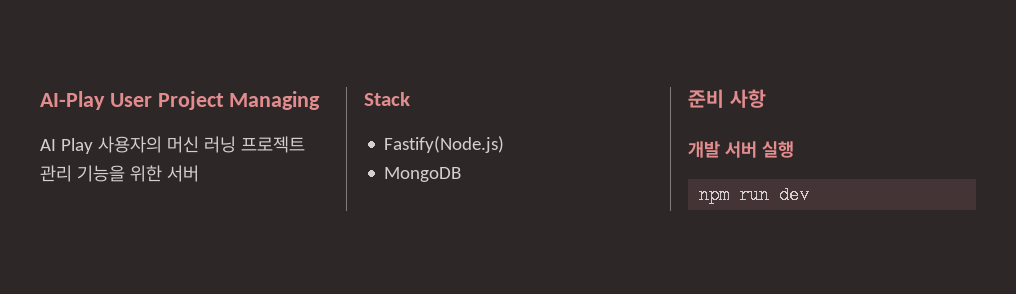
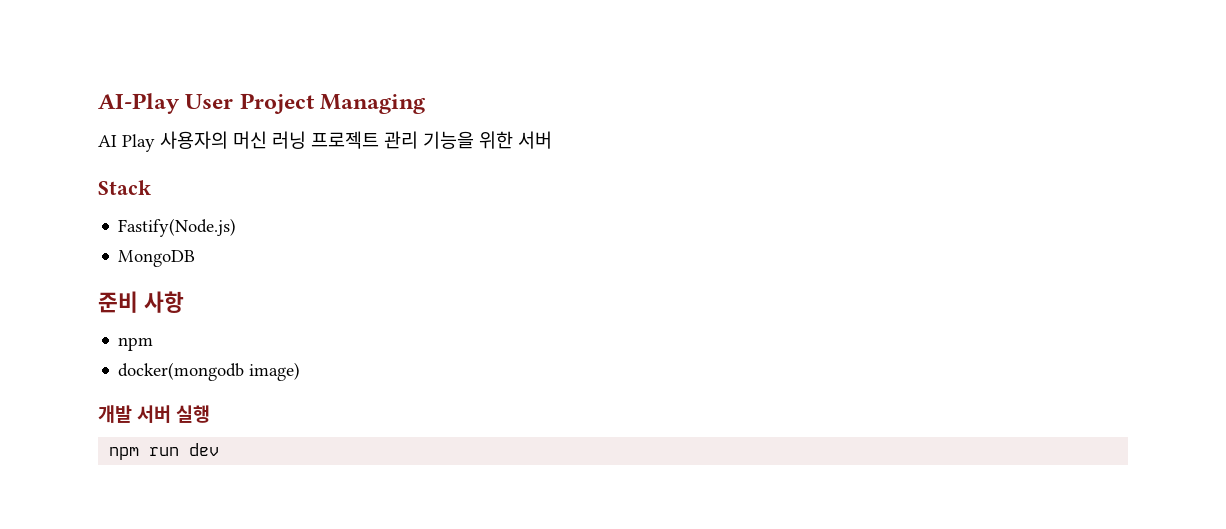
(766, 98) none -> [118,337,154,351] [118,362,301,381] // npm // docker(mongodb image)

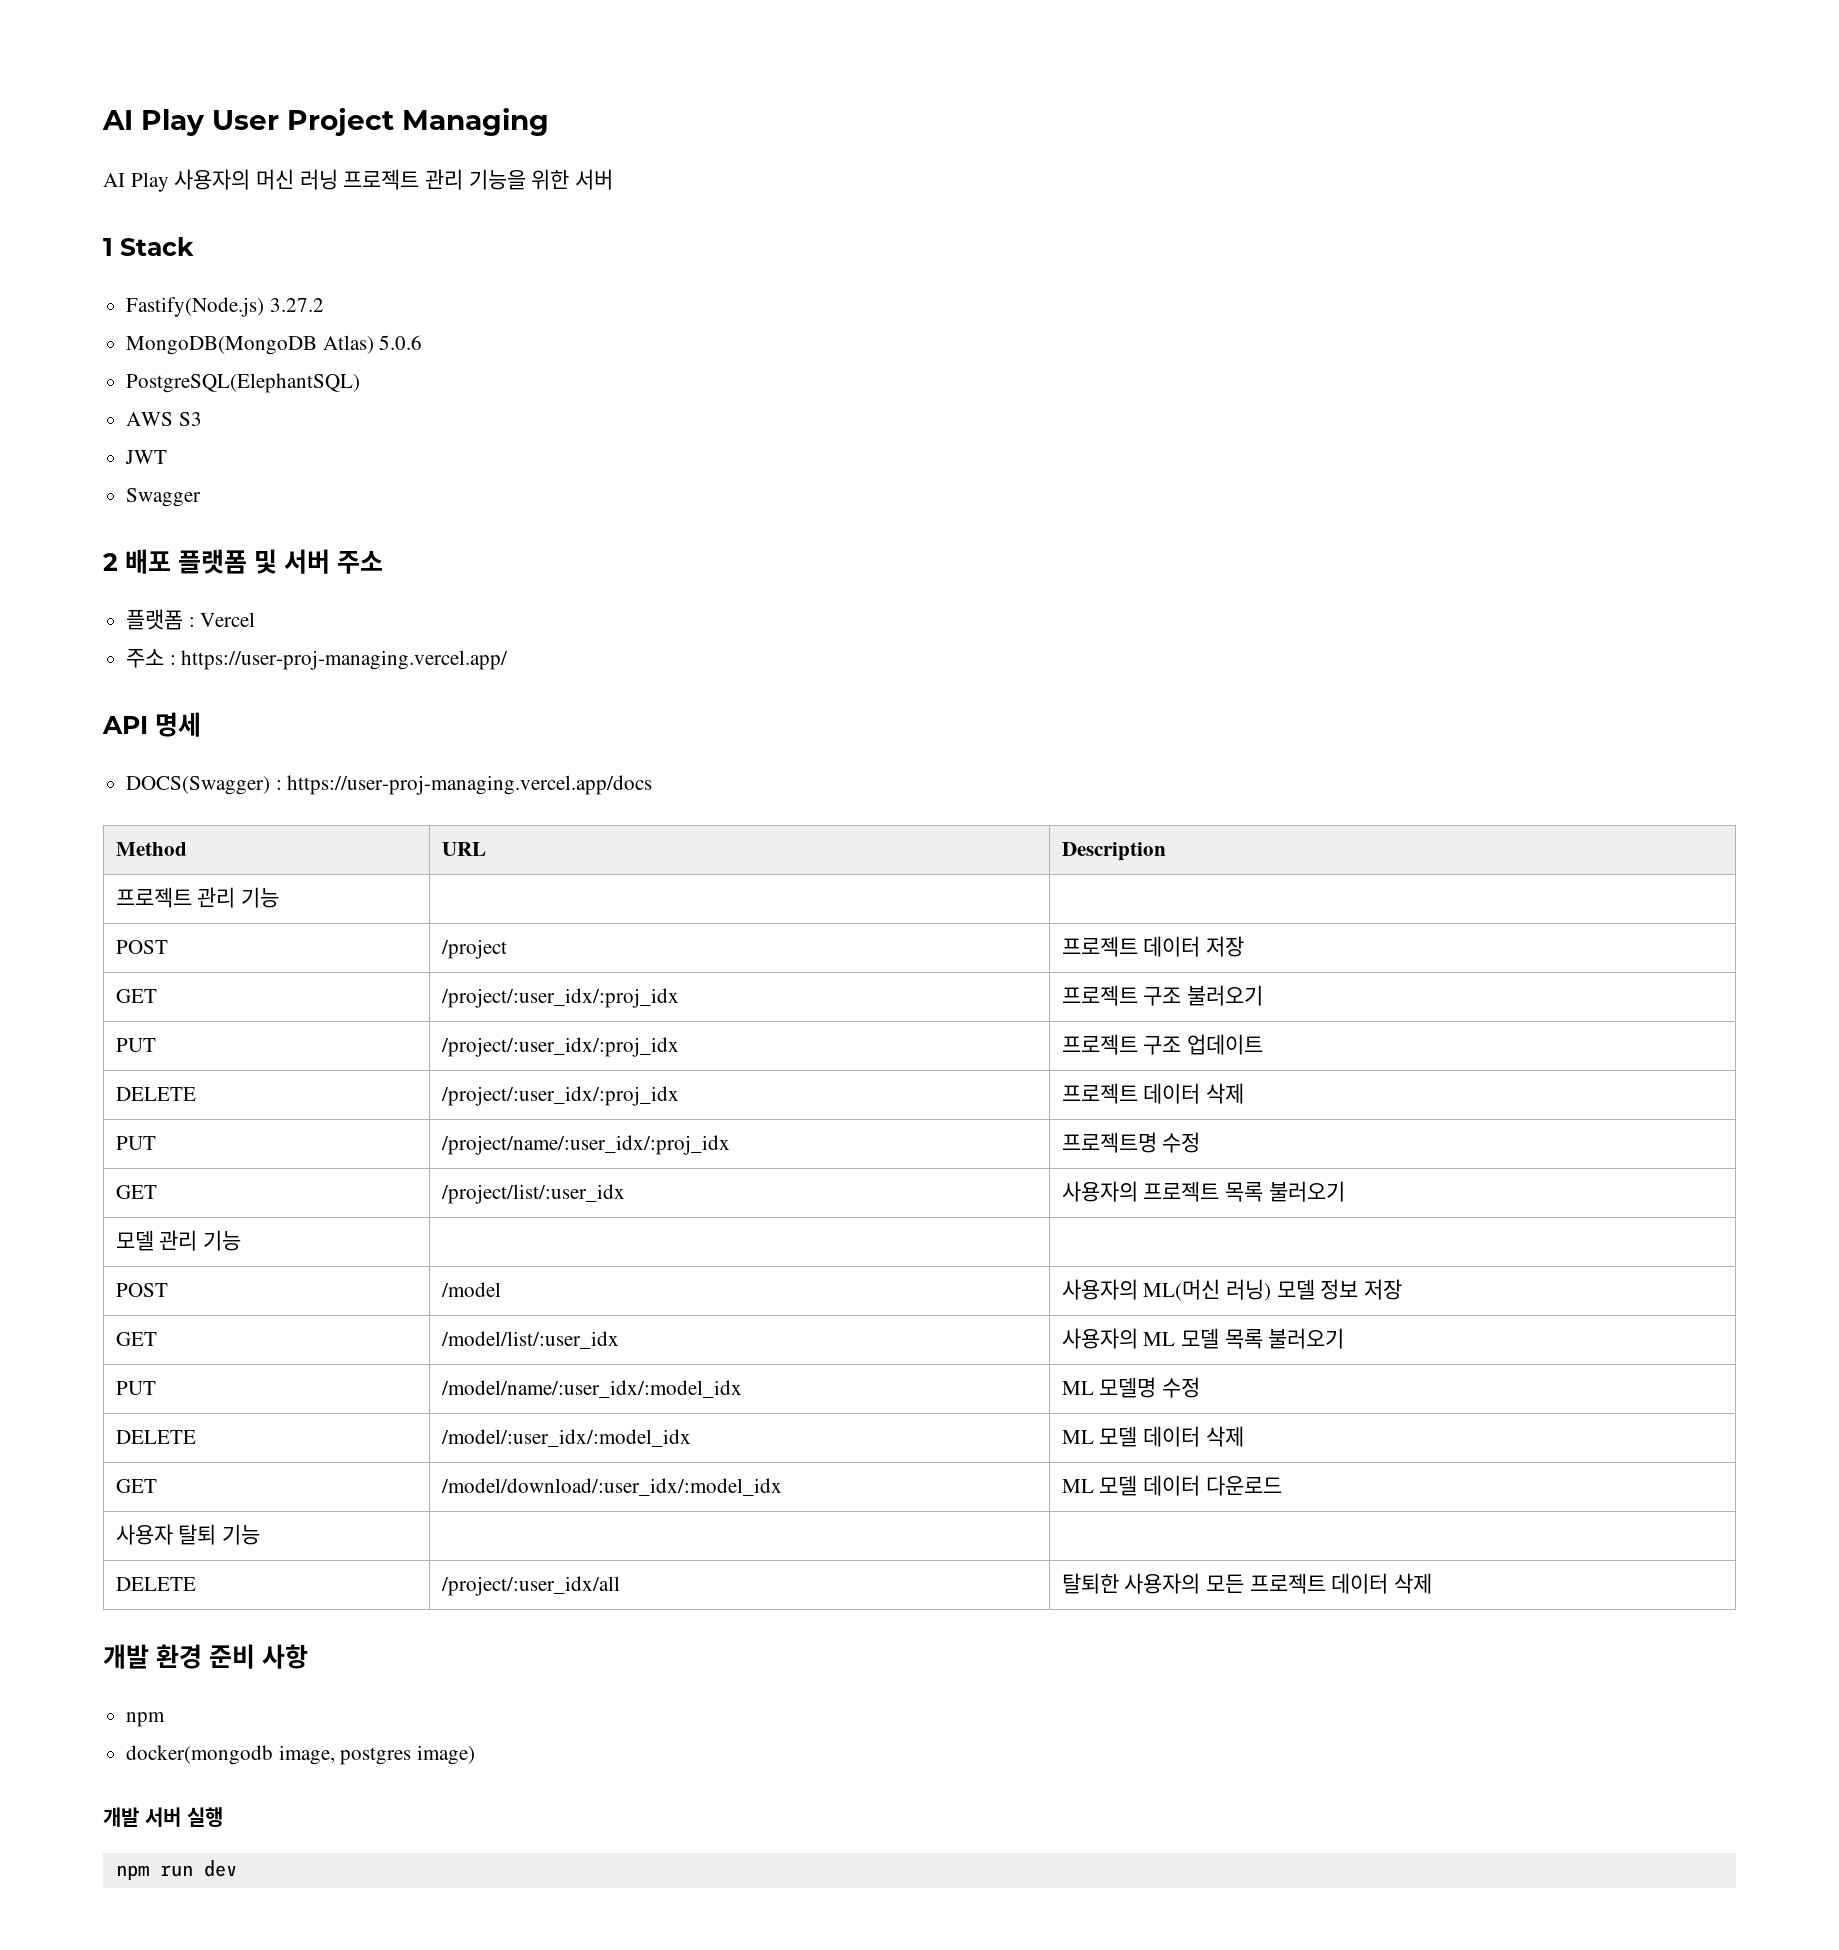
[98,93,180,114] AI-Play -> [102,109,204,136] AI Play
(552, 140) none -> [103,238,113,256] 1
[118,250,196,267] // MongoDB // -> [269,298,324,312] [126,335,423,355] [126,373,361,393] [126,412,202,426] [125,450,168,464] [126,488,202,507] [103,549,383,574] [126,609,256,630] [126,649,509,670] [102,712,201,737] [126,775,653,795] [115,842,187,856] [441,842,486,856] [1061,842,1166,861] [115,887,280,908] [115,940,168,954] [440,939,507,959] [1061,936,1245,957] [115,989,157,1003] [440,988,679,1008] [1061,985,1264,1006] [115,1038,156,1052] [440,1037,679,1057] [1061,1034,1264,1055] [115,1087,196,1101] [440,1086,679,1106] [1061,1083,1245,1104] [115,1136,156,1150] [440,1135,730,1155] [1061,1132,1201,1153] [115,1185,157,1199] [440,1184,625,1204] [1061,1181,1345,1202] [115,1230,242,1251] [115,1283,168,1297] [440,1282,501,1297] [1061,1279,1403,1301] [115,1332,157,1346] [440,1331,619,1349] [1061,1328,1345,1349] [115,1381,156,1395] [440,1380,742,1398] [1061,1377,1201,1398] [115,1430,196,1444] [440,1429,691,1447] [1061,1426,1244,1447] [115,1479,157,1493] [440,1478,782,1496] [1061,1475,1282,1496] [115,1524,261,1545] [115,1577,196,1591] [440,1576,620,1596] [1061,1573,1433,1594] [103,1644,202,1669] 3.27.2 // MongoDB(MongoDB Atlas) 5.0.6 // PostgreSQL(ElephantSQL) // AWS S3 // JWT // Swagger // 2 배포 플랫폼 및 서버 주소 // 플랫폼 : Vercel // 주소 : https://user-proj-managing.vercel.app/ // API 명세 // DOCS(Swagger) : https://user-proj-managing.vercel.app/docs // Method | URL | Description // 프로젝트 관리 기능 | | // POST | /project | 프로젝트 데이터 저장 // GET | /project/:user_idx/:proj_idx | 프로젝트 구조 불러오기 // PUT | /project/:user_idx/:proj_idx | 프로젝트 구조 업데이트 // DELETE | /project/:user_idx/:proj_idx | 프로젝트 데이터 삭제 // PUT | /project/name/:user_idx/:proj_idx | 프로젝트명 수정 // GET | /project/list/:user_idx | 사용자의 프로젝트 목록 불러오기 // 모델 관리 기능 | | // POST | /model | 사용자의 ML(머신 러닝) 모델 정보 저장 // GET | /model/list/:user_idx | 사용자의 ML 모델 목록 불러오기 // PUT | /model/name/:user_idx/:model_idx | ML 모델명 수정 // DELETE | /model/:user_idx/:model_idx | ML 모델 데이터 삭제 // GET | /model/download/:user_idx/:model_idx | ML 모델 데이터 다운로드 // 사용자 탈퇴 기능 | | // DELETE | /project/:user_idx/all | 탈퇴한 사용자의 모든 프로젝트 데이터 삭제 // 개발 환경
(245, 371) none -> [278,1745,412,1765] image, postgres

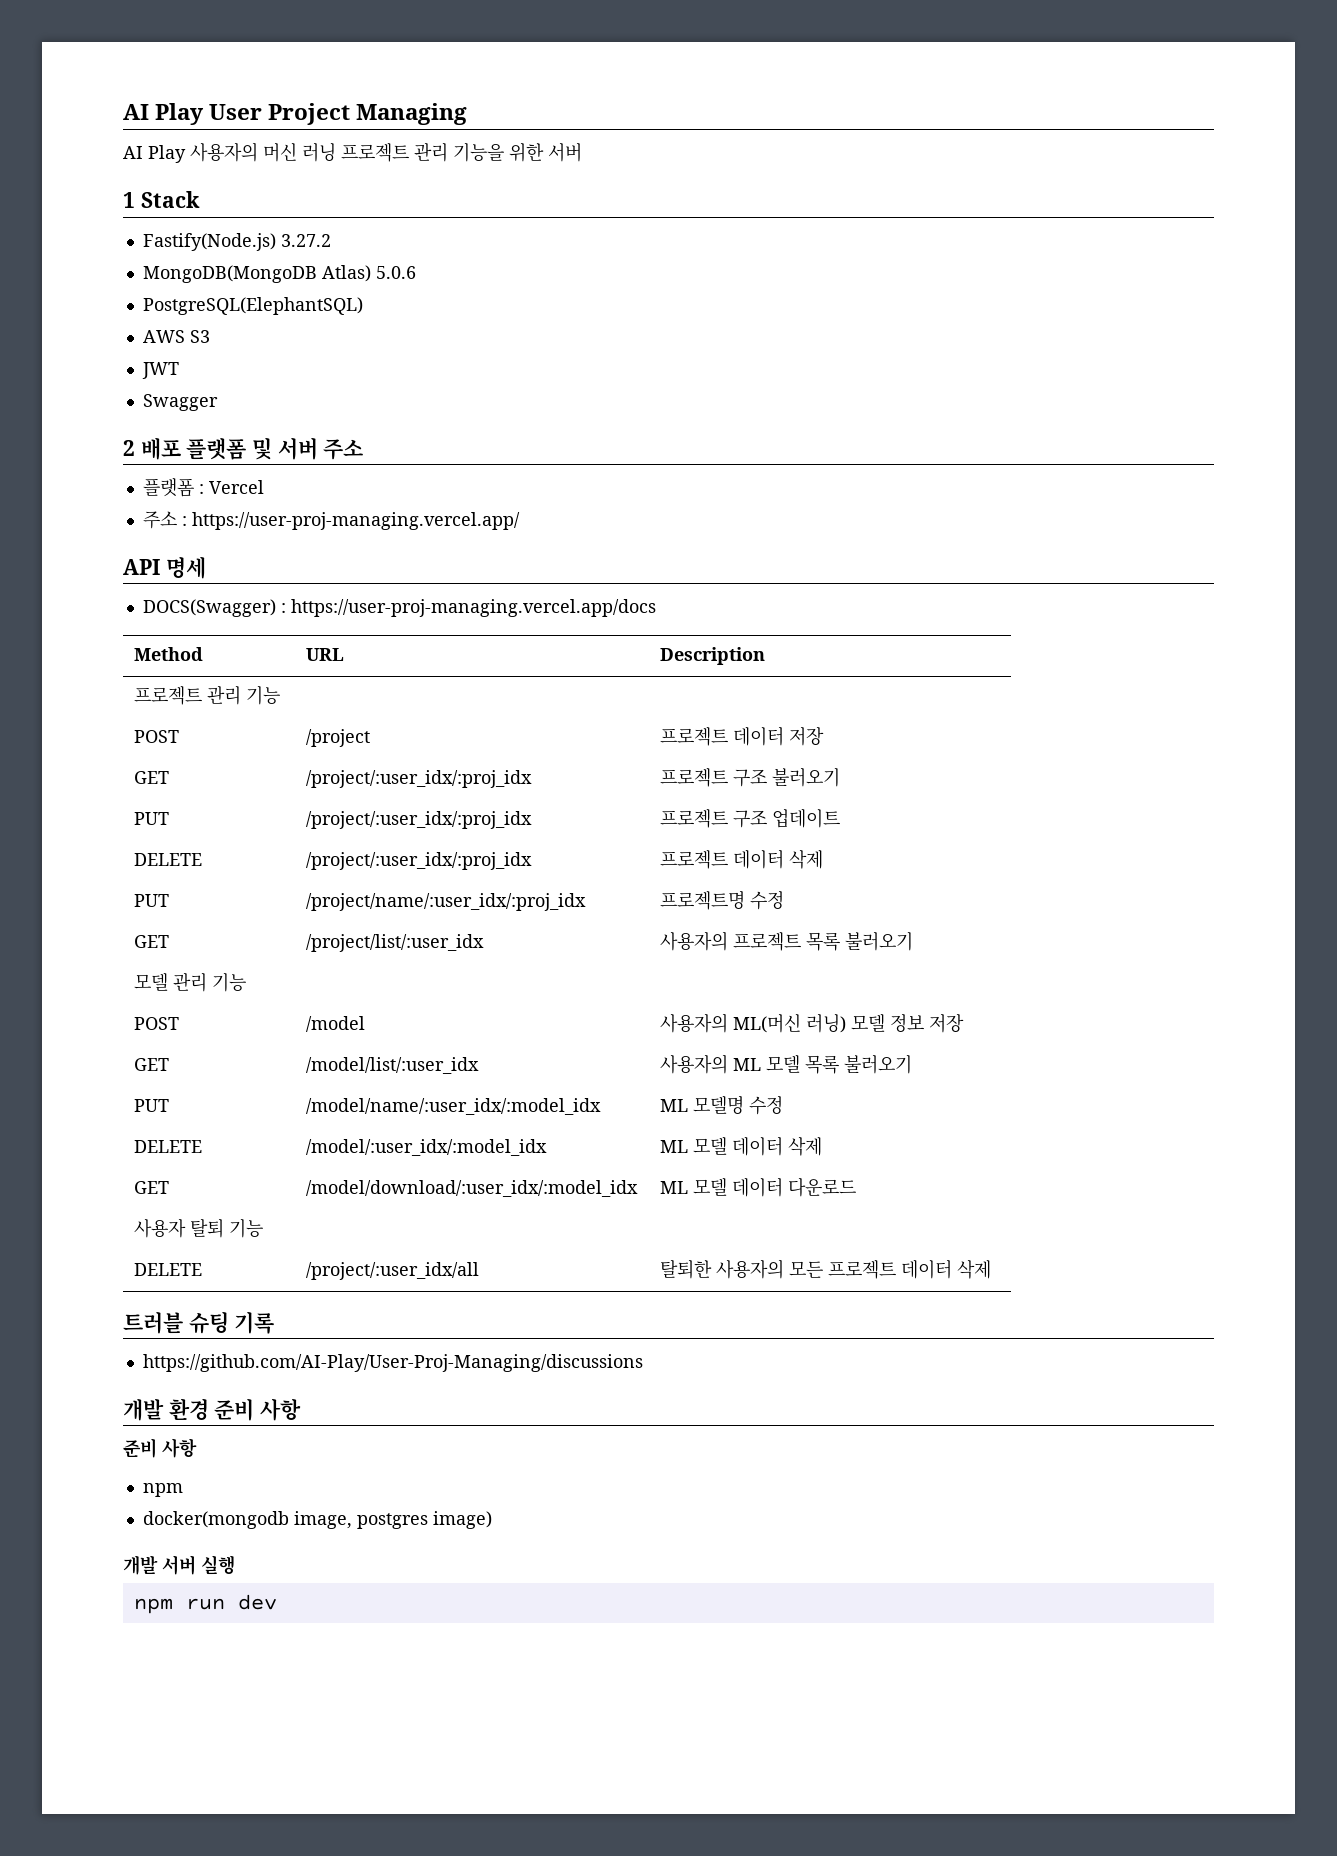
(1433, 1583) none -> [123,1311,275,1334] [142,1354,643,1372] // 트러블 슈팅 기록 // https://github.com/AI-Play/User-Proj-Managing/discussions
(308, 1656) none -> [123,1438,197,1458] // 준비 사항

